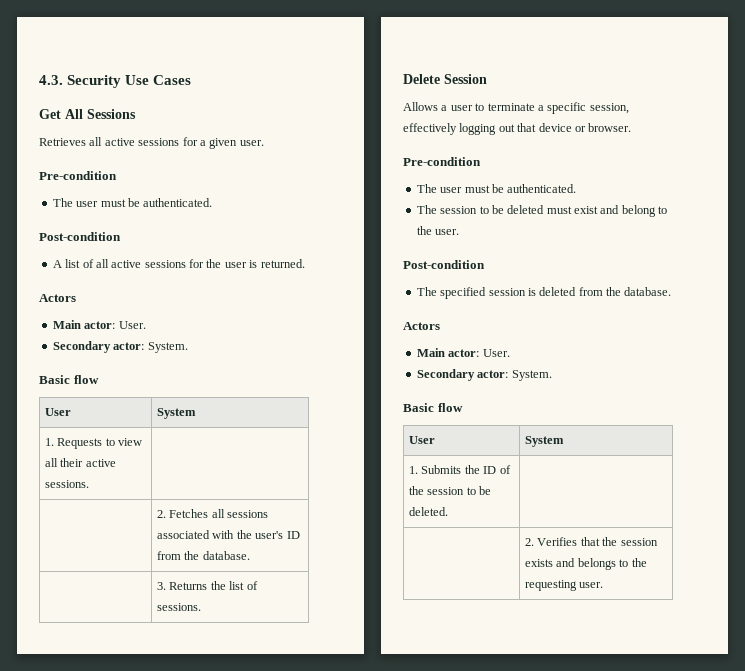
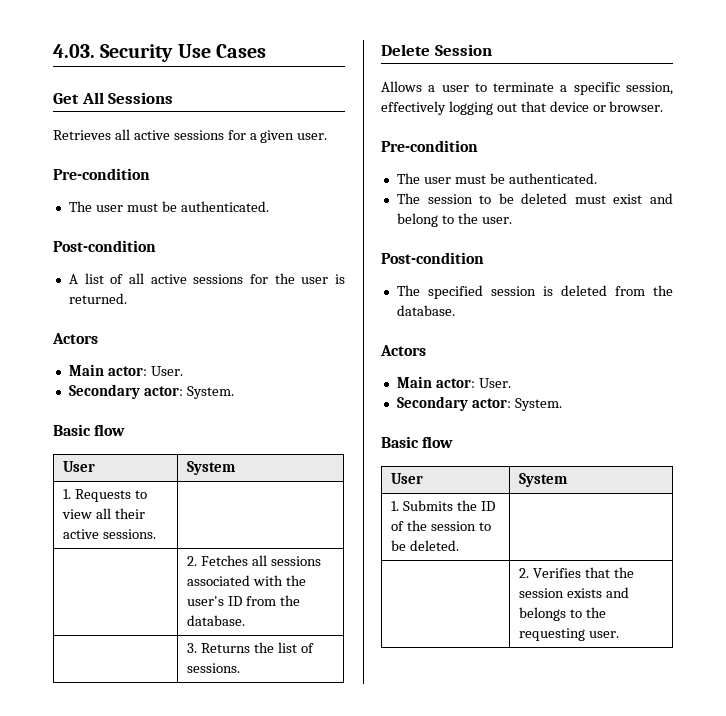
[39,75,63,85] 4.3. -> [53,44,95,58] 4.03.

